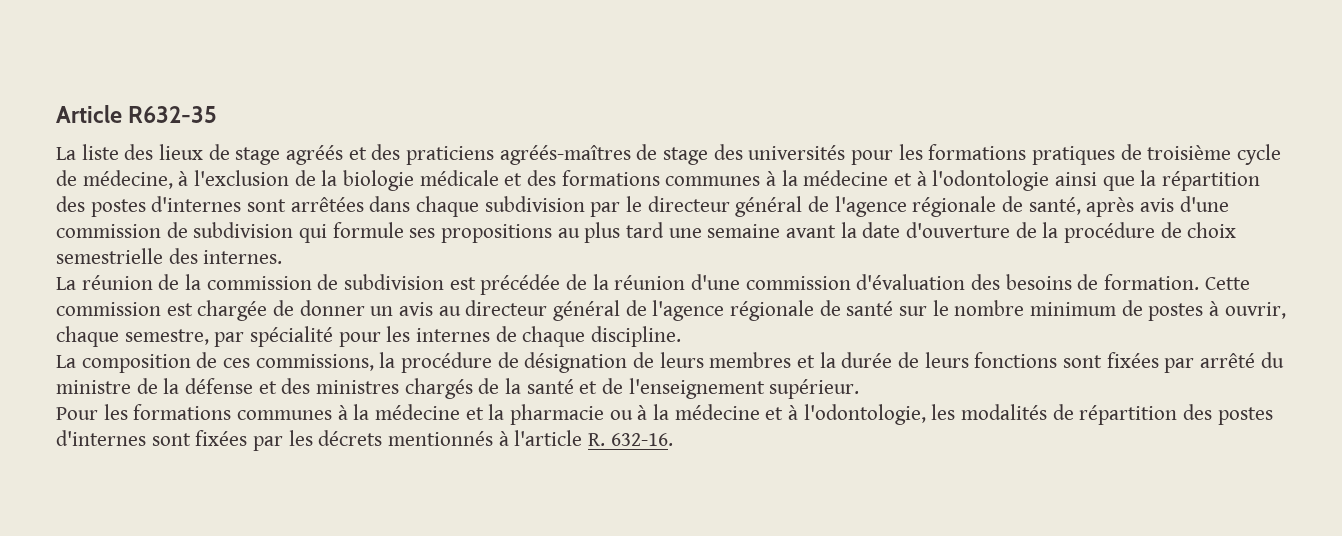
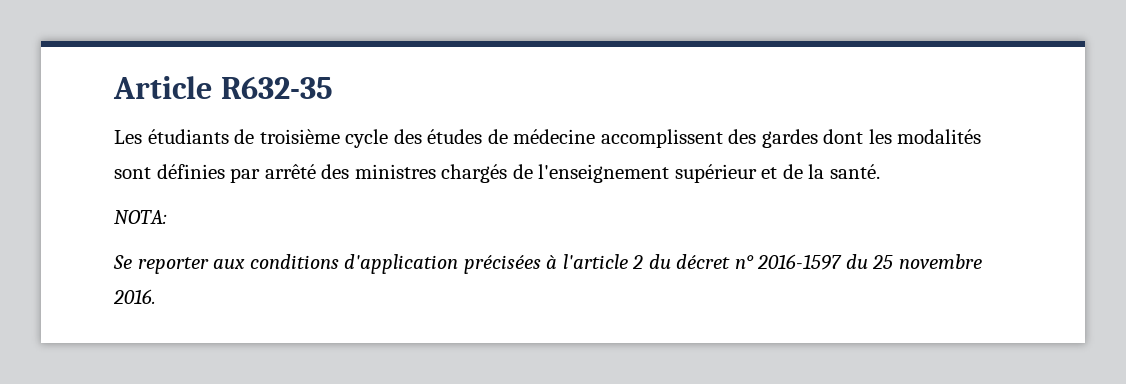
[56,144,1282,165] [56,170,1261,191] [56,196,1229,217] [56,222,1237,243] [56,248,283,264] [56,274,1250,295] [56,300,1286,321] [56,326,682,347] [56,352,1284,373] [56,378,860,399] [56,404,1273,425] [56,430,673,451] La liste des lieux de stage agréés et des praticiens agréés-maîtres de stage des universités pour les formations pratiques de troisième cycle de médecine, à l'exclusion de la biologie médicale et des formations communes à la médecine et à l'odontologie ainsi que la répartition des postes d'internes sont arrêtées dans chaque subdivision par le directeur général de l'agence régionale de santé, après avis d'une commission de subdivision qui formule ses propositions au plus tard une semaine avant la date d'ouverture de la procédure de choix semestrielle des internes. // La réunion de la commission de subdivision est précédée de la réunion d'une commission d'évaluation des besoins de formation. Cette commission est chargée de donner un avis au directeur général de l'agence régionale de santé sur le nombre minimum de postes à ouvrir, chaque semestre, par spécialité pour les internes de chaque discipline. // La composition de ces commissions, la procédure de désignation de leurs membres et la durée de leurs fonctions sont fixées par arrêté du ministre de la défense et des ministres chargés de la santé et de l'enseignement supérieur. // Pour les formations communes à la médecine et la pharmacie ou à la médecine et à l'odontologie, les modalités de répartition des postes d'internes sont fixées par les décrets mentionnés à l'article R. 632-16. -> [114,129,982,148] [114,164,880,183] [114,210,167,224] [113,254,983,274] [113,289,156,304] Les étudiants de troisième cycle des études de médecine accomplissent des gardes dont les modalités sont définies par arrêté des ministres chargés de l'enseignement supérieur et de la santé. // NOTA: // Se reporter aux conditions d'application précisées à l'article 2 du décret n° 2016-1597 du 25 novembre 2016.

